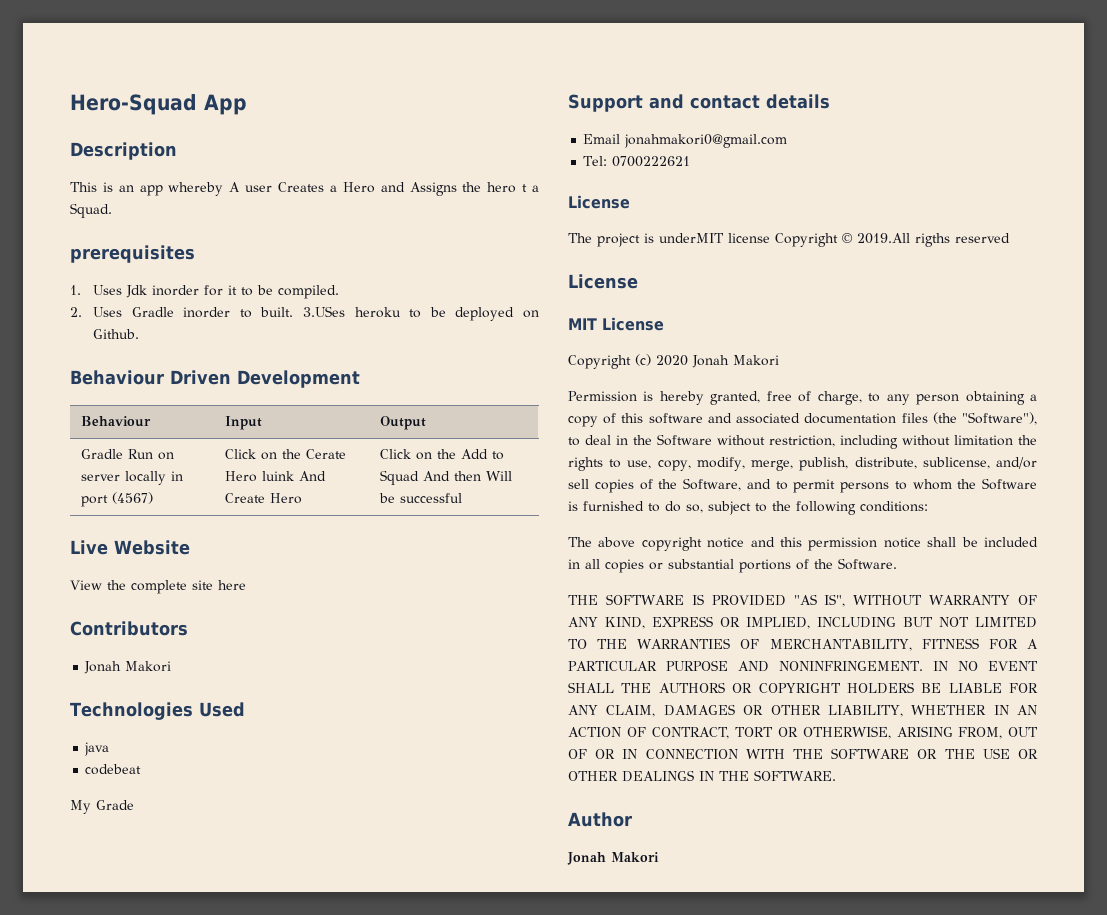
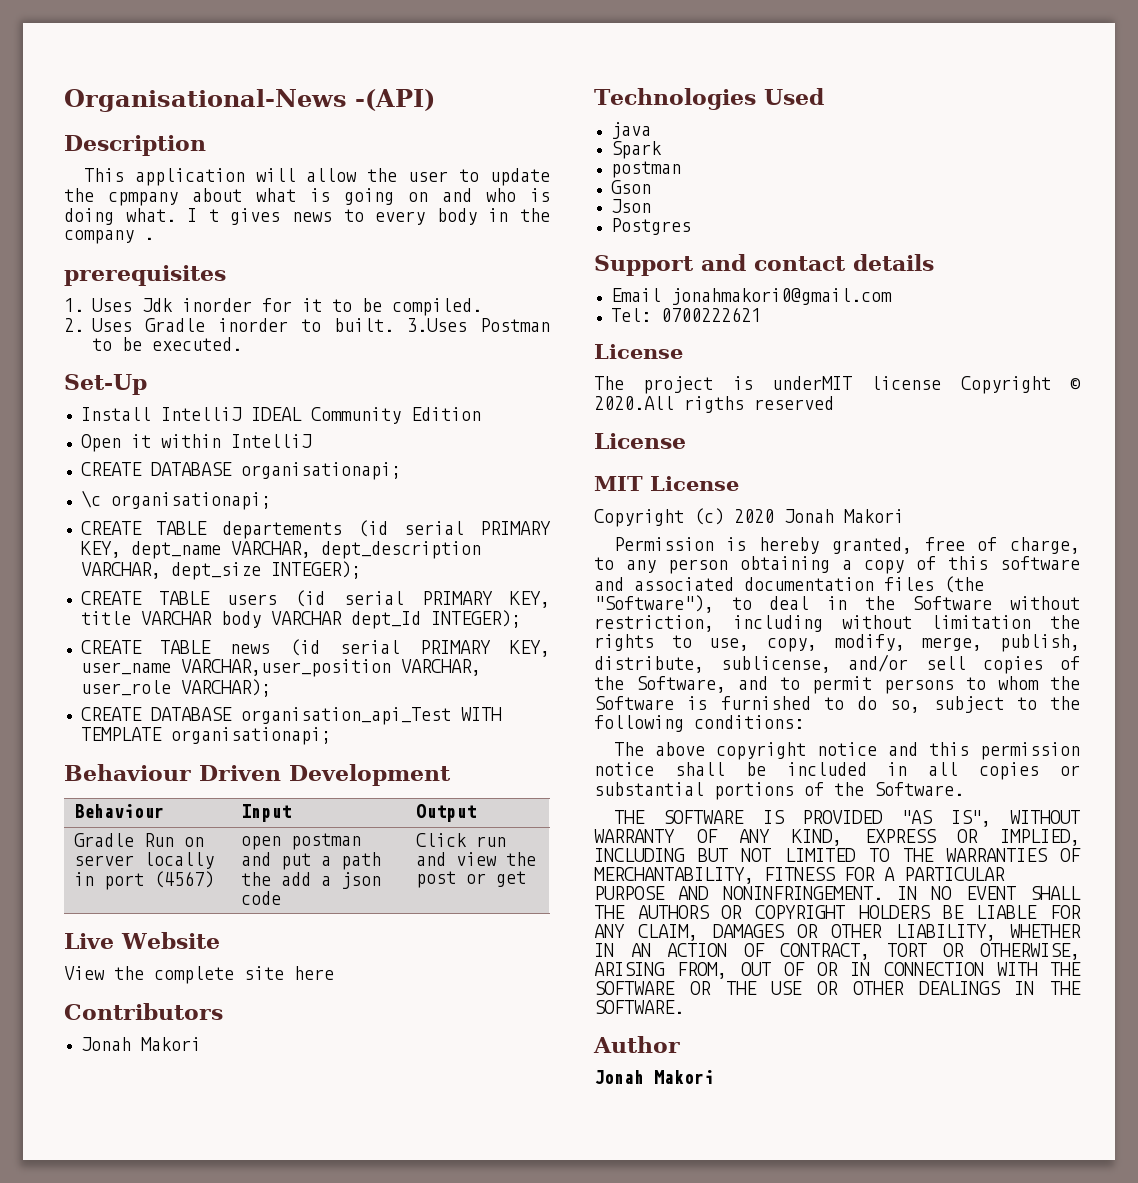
[70,94,247,115] Hero-Squad App -> [64,89,435,112] Organisational-News -(API)
[102,182,539,196] [70,203,112,218] is an app whereby A user Creates a Hero and Assigns the hero t a Squad. -> [134,168,550,186] [64,188,550,206] [64,208,551,225] [64,230,154,244] application will allow the user to update the cpmpany about what is going on and who is doing what. I t gives news to every body in the company .
[302,306,539,321] [92,329,139,339] 3.USes heroku to be deployed on Github. -> [406,318,550,332] [91,337,242,351] [64,374,147,395] [80,407,481,424] [80,434,312,452] [80,462,401,480] [80,490,271,510] [80,520,551,539] [80,541,481,559] [80,561,361,580] [80,590,550,608] [80,610,521,629] [80,639,550,657] [80,659,481,677] [80,679,271,697] [80,707,502,725] [80,727,331,745] 3.Uses Postman to be executed. // Set-Up // Install IntelliJ IDEAL Community Edition // Open it within IntelliJ // CREATE DATABASE organisationapi; // \c organisationapi; // CREATE TABLE departements (id serial PRIMARY KEY, dept_name VARCHAR, dept_description VARCHAR, dept_size INTEGER); // CREATE TABLE users (id serial PRIMARY KEY, title VARCHAR body VARCHAR dept_Id INTEGER); // CREATE TABLE news (id serial PRIMARY KEY, user_name VARCHAR,user_position VARCHAR, user_role VARCHAR); // CREATE DATABASE organisation_api_Test WITH TEMPLATE organisationapi;
[224,449,346,460] [224,471,326,482] [224,493,302,504] [379,449,504,460] [379,470,512,485] [378,493,462,503] Click on the Cerate Hero luink And Create Hero | Click on the Add to Squad And then Will be successful -> [241,833,362,850] [241,852,382,870] [241,872,382,889] [241,891,282,905] [416,833,507,847] [416,852,537,866] [416,871,527,888] open postman and put a path the add a json code | Click run and view the post or get
[85,764,142,775] [70,800,134,814] codebeat // My Grade -> [610,141,662,159] [610,161,681,178] [610,180,651,194] [610,199,651,213] [610,218,691,235] Spark // postman // Gson // Json // Postgres
[857,233,910,244] 2019.All -> [594,396,674,410] 2020.All

